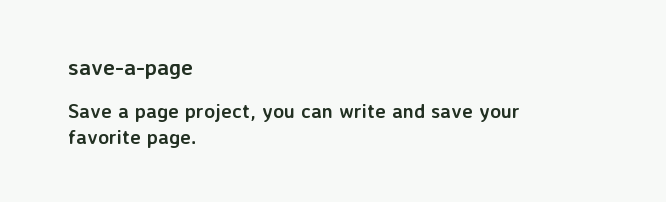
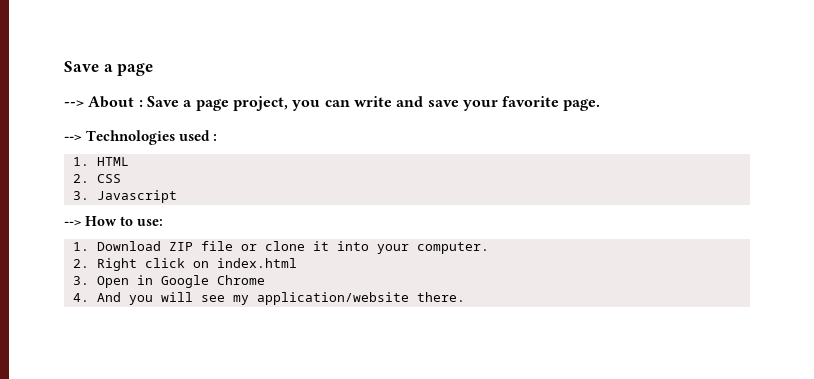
[68,64,193,79] save-a-page // -> [64,61,154,76] [64,96,143,108] Save a page // --> About :
(197, 141) none -> [64,130,218,145] [72,157,129,166] [72,174,121,183] [72,190,177,203] [64,216,163,226] [72,241,489,254] [72,258,297,271] [72,275,265,288] [72,292,465,305] // --> Technologies used : // 1. HTML // 2. CSS // 3. Javascript // --> How to use: // 1. Download ZIP file or clone it into your computer. // 2. Right click on index.html // 3. Open in Google Chrome // 4. And you will see my application/website there.

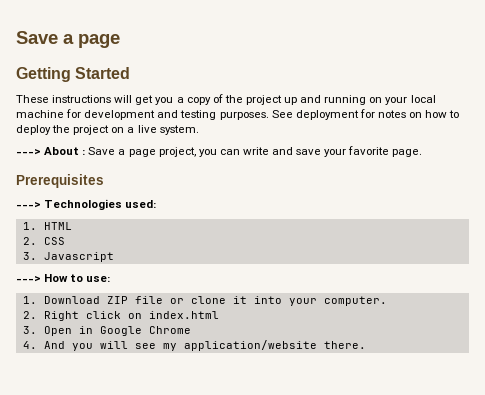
[64,100,84,107] --> -> [16,67,131,82] [16,94,436,105] [16,109,460,120] [16,125,199,135] [16,149,41,155] Getting Started // These instructions will get you a copy of the project up and running on your local machine for development and testing purposes. See deployment for notes on how to deploy the project on a live system. // --->
[64,130,218,145] --> Technologies used : -> [16,174,104,188] [16,199,157,210] Prerequisites // ---> Technologies used:
[64,219,81,226] --> -> [16,276,41,282] --->

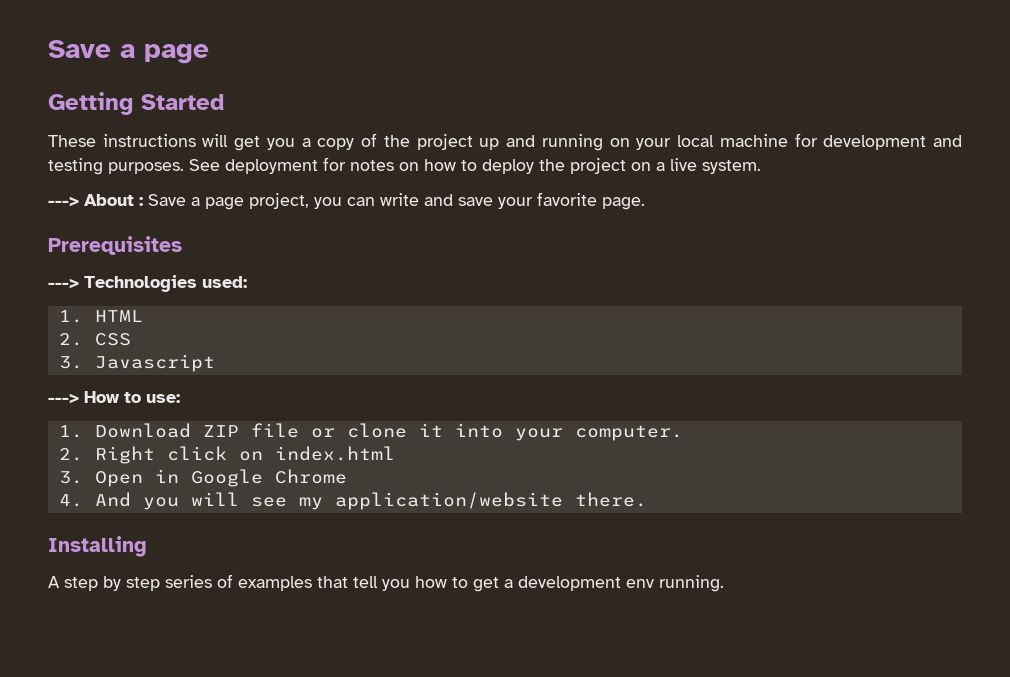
(366, 345) none -> [48,536,147,557] [48,574,724,592] // Installing // A step by step series of examples that tell you how to get a development env running.

